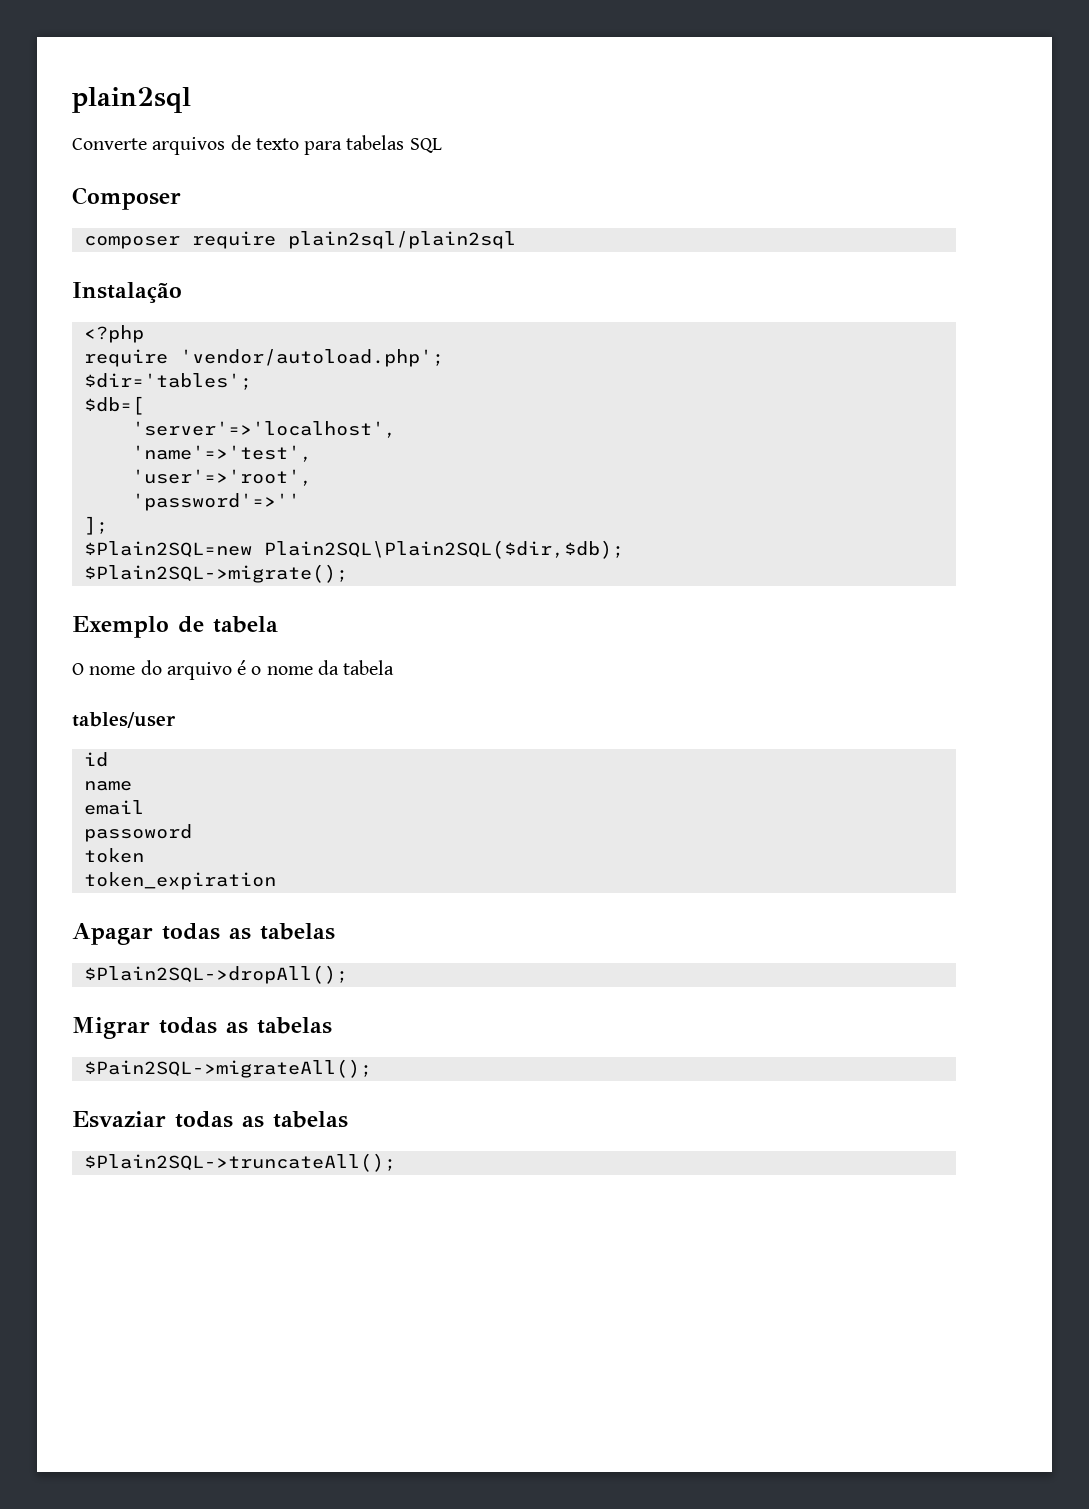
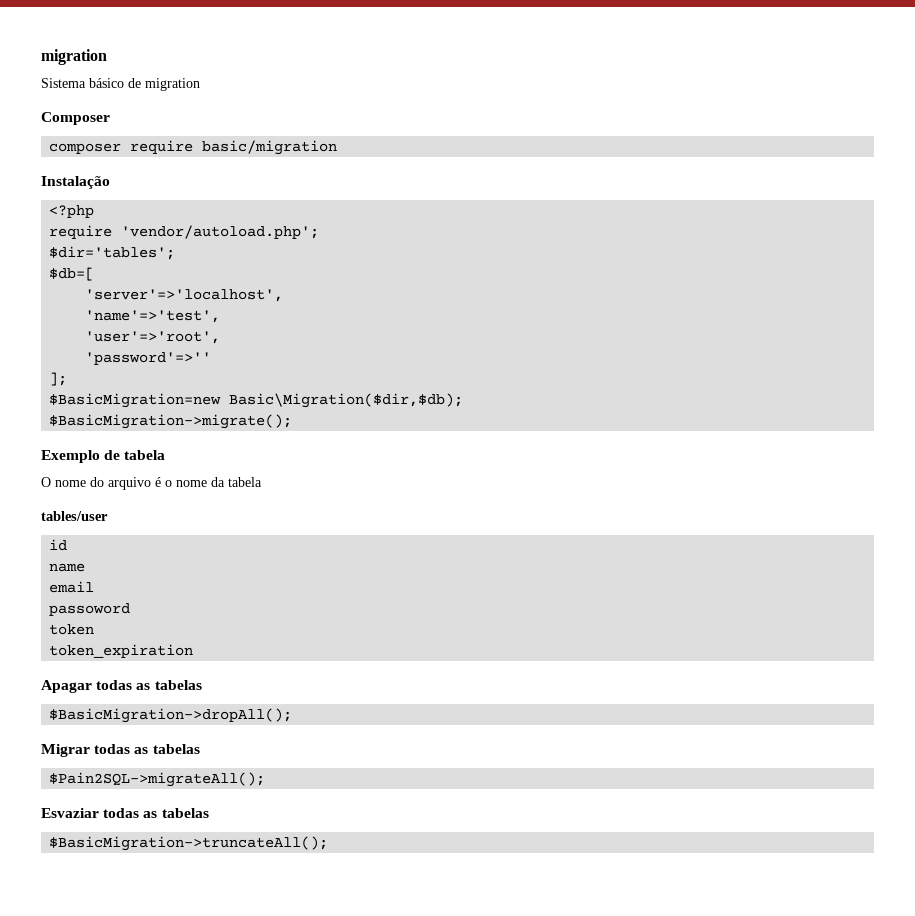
[72,87,191,113] [72,135,442,155] plain2sql // Converte arquivos de texto para tabelas SQL -> [41,49,107,65] [41,78,200,91] migration // Sistema básico de migration
[287,231,516,249] plain2sql/plain2sql -> [202,140,338,155] basic/migration
[83,540,624,559] [83,564,348,583] $Plain2SQL=new Plain2SQL\Plain2SQL($dir,$db); // $Plain2SQL->migrate(); -> [49,393,464,408] [49,414,293,429] $BasicMigration=new Basic\Migration($dir,$db); // $BasicMigration->migrate();
[83,965,348,984] $Plain2SQL->dropAll(); -> [49,708,293,723] $BasicMigration->dropAll();
[83,1153,396,1172] $Plain2SQL->truncateAll(); -> [49,836,329,851] $BasicMigration->truncateAll();

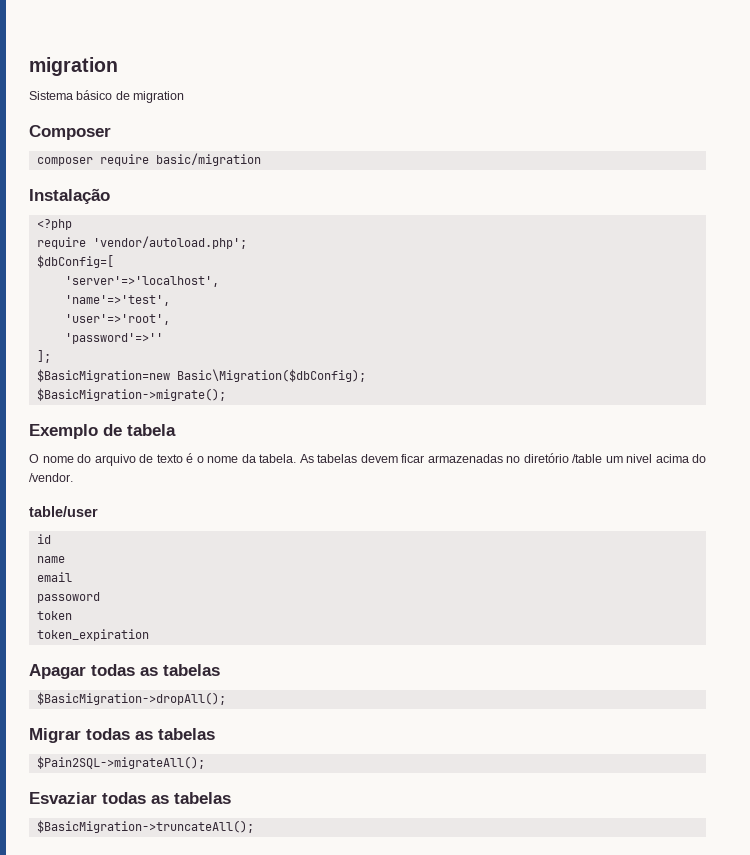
[49,246,176,260] [49,267,95,281] $dir='tables'; // $db=[ -> [36,255,114,268] $dbConfig=[
[229,393,464,408] Basic\Migration($dir,$db); -> [176,369,366,382] Basic\Migration($dbConfig);
(151, 483) none -> [139,454,183,463] de texto
[228,477,262,487] [41,511,108,521] tabela // tables/user -> [259,453,706,463] [29,473,73,482] [29,506,98,517] tabela. As tabelas devem ficar armazenadas no diretório /table um nivel acima do /vendor. // table/user

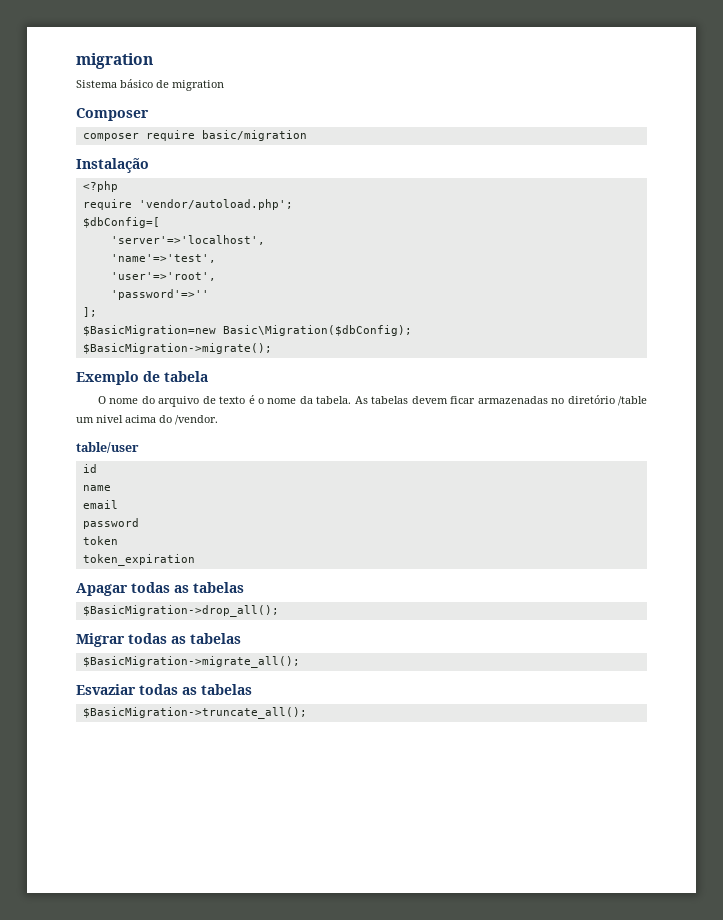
[36,592,100,603] passoword -> [82,518,139,529] password
[36,692,226,705] $BasicMigration->dropAll(); -> [82,605,279,617] $BasicMigration->drop_all();
[36,756,205,769] $Pain2SQL->migrateAll(); -> [82,656,300,668] $BasicMigration->migrate_all();
[36,820,254,833] $BasicMigration->truncateAll(); -> [82,707,307,719] $BasicMigration->truncate_all();

